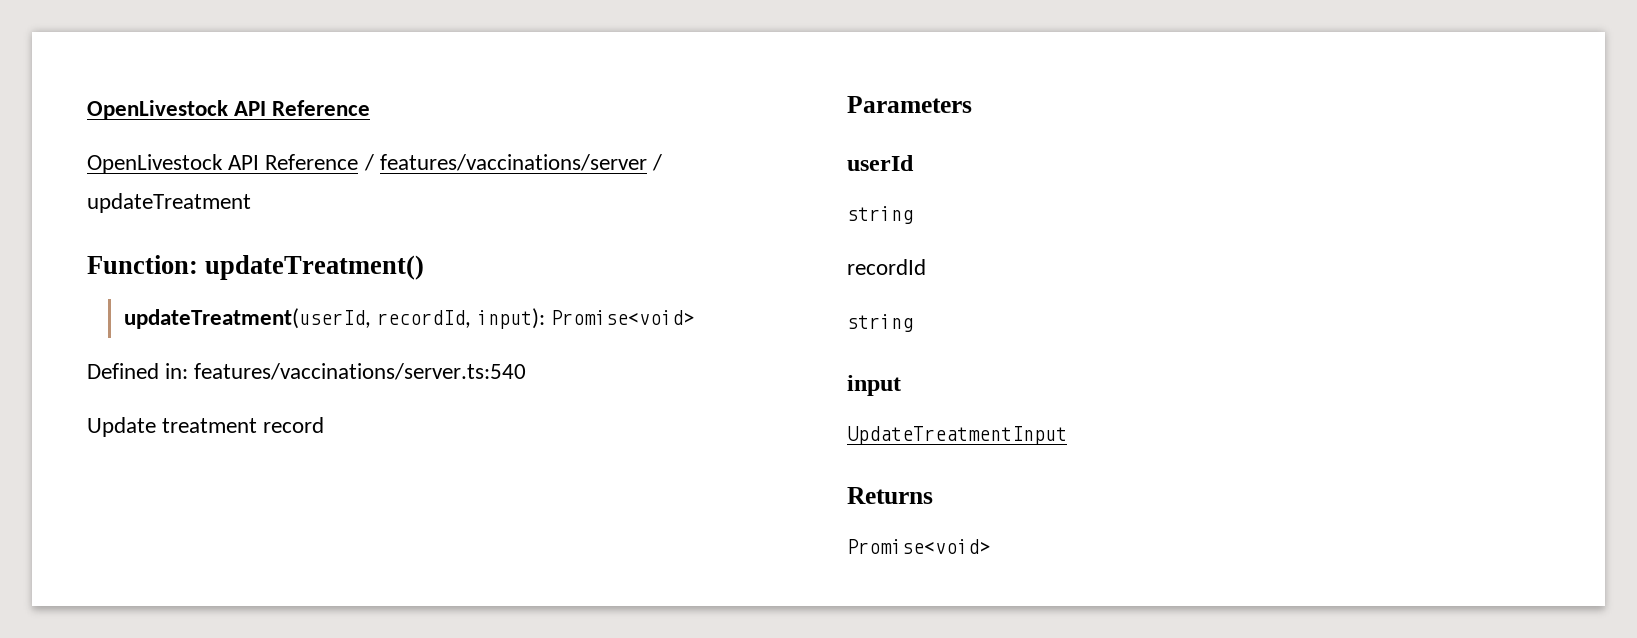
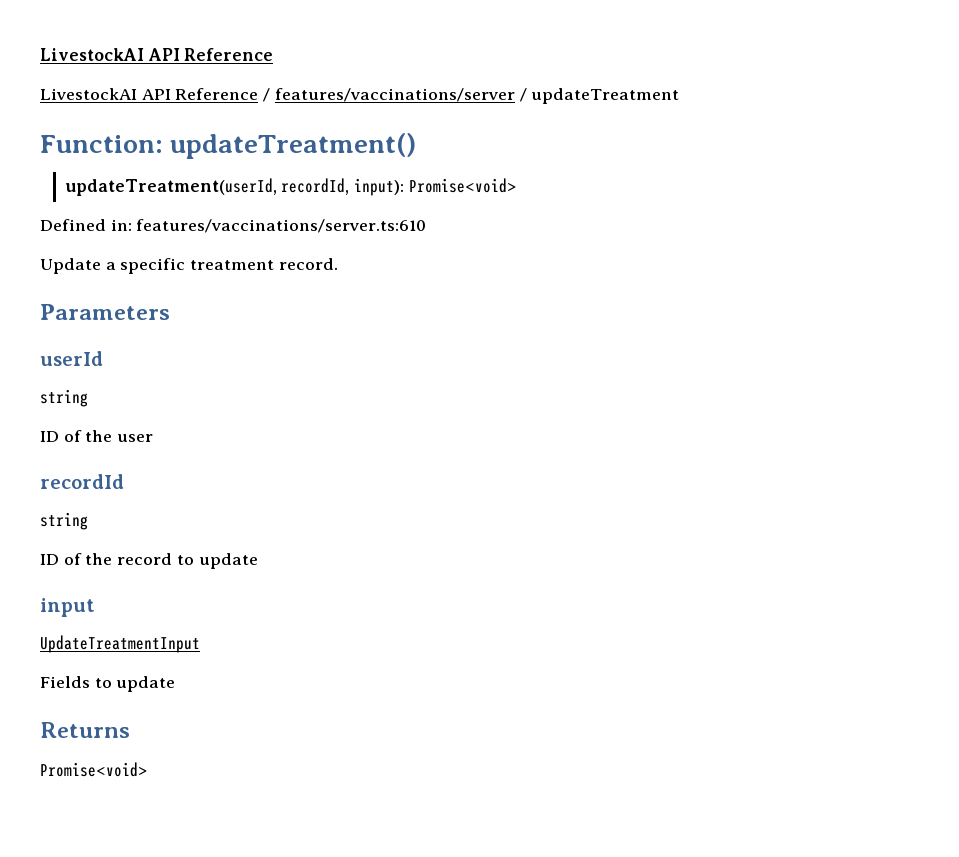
[87,100,228,120] OpenLivestock -> [40,48,144,61] LivestockAI
[87,154,223,174] OpenLivestock -> [40,88,137,100] LivestockAI
[194,363,527,380] features/vaccinations/server.ts:540 -> [136,219,427,233] features/vaccinations/server.ts:610
[162,417,325,433] treatment record -> [105,258,338,274] a specific treatment record.
[847,259,926,275] [847,314,913,332] recordId // string -> [40,430,154,442] [40,474,124,489] [40,512,88,530] [40,553,258,569] ID of the user // recordId // string // ID of the record to update
(1067, 435) none -> [40,676,176,692] // Fields to update

